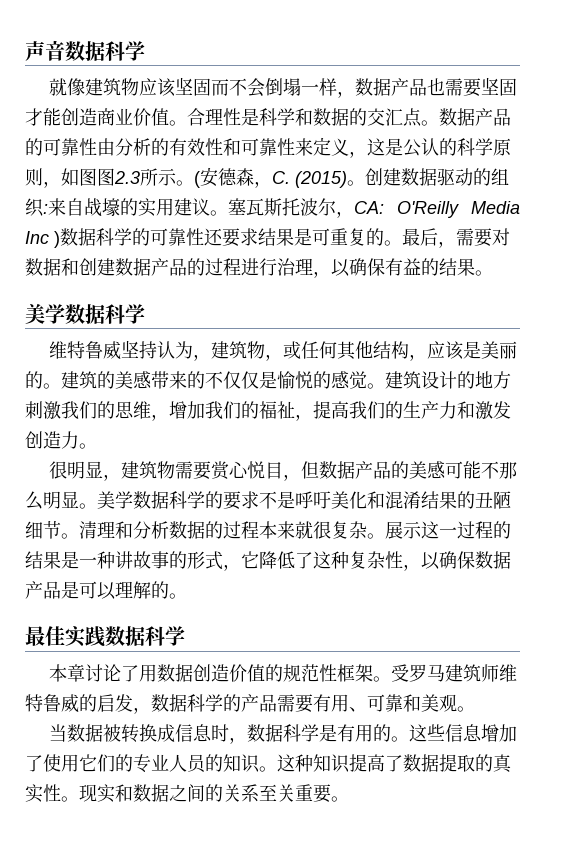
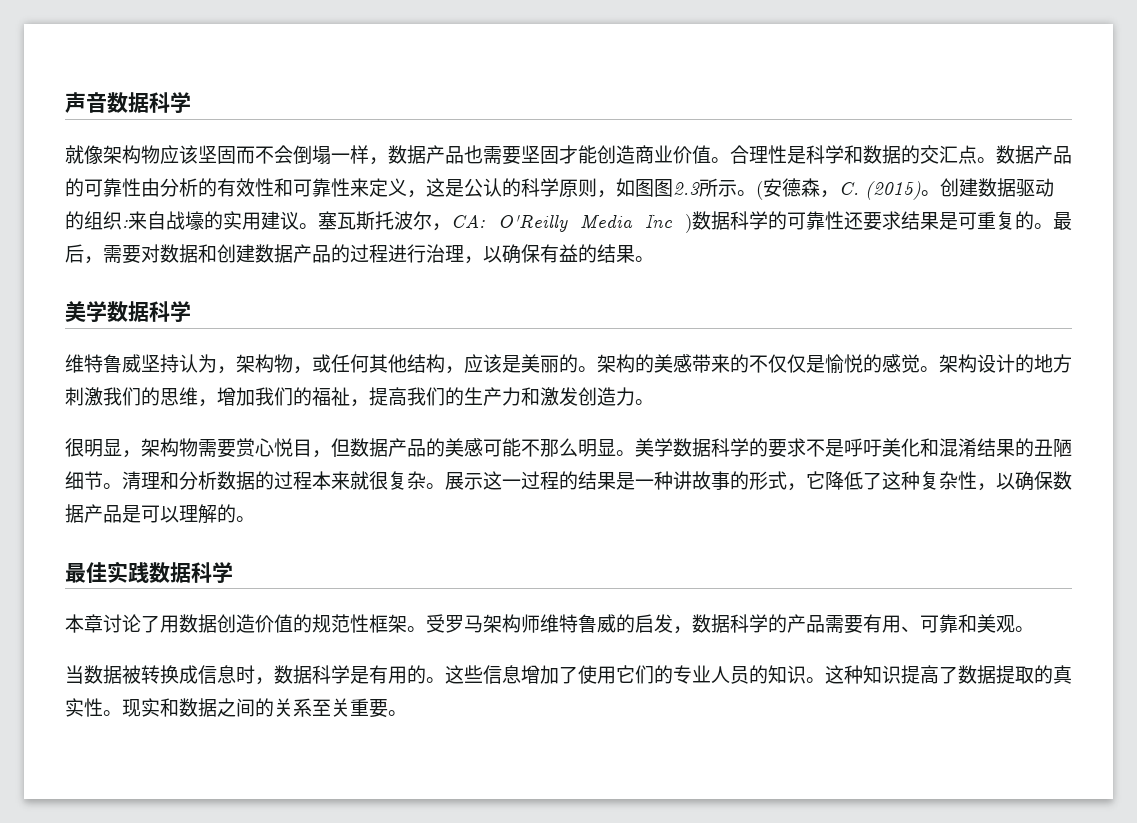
[85,78,122,96] 建筑 -> [103,145,141,164] 架构
[211,341,248,359] 建筑 -> [236,354,274,373] 架构
[61,371,97,389] 建筑 -> [597,354,635,373] 架构
[385,371,421,389] 建筑 -> [939,354,977,373] 架构
[121,461,158,479] 建筑 -> [141,438,179,457] 架构
[445,664,482,682] 建筑 -> [483,614,521,633] 架构

